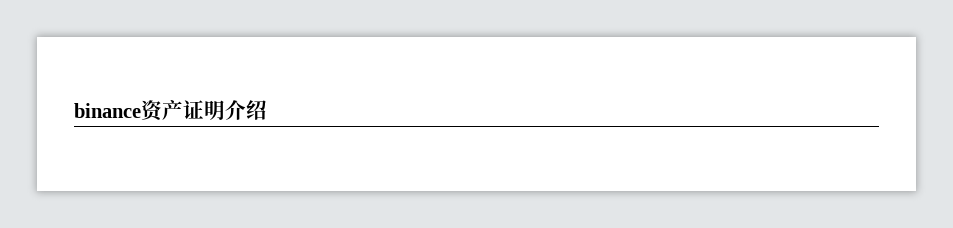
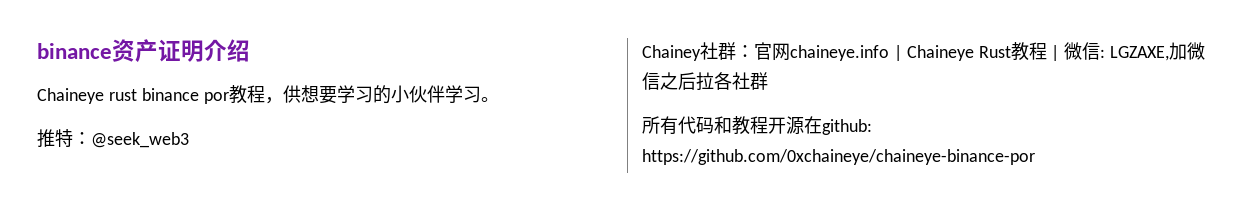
(267, 110) none -> [37,85,499,104] [37,129,189,148] [642,42,1206,61] [642,72,768,91] [642,116,872,135] [642,149,1035,165] // Chaineye rust binance por教程，供想要学习的小伙伴学习。 // 推特：@seek_web3 // Chainey社群：官网chaineye.info | Chaineye Rust教程 | 微信: LGZAXE,加微信之后拉各社群 // 所有代码和教程开源在github: https://github.com/0xchaineye/chaineye-binance-por

